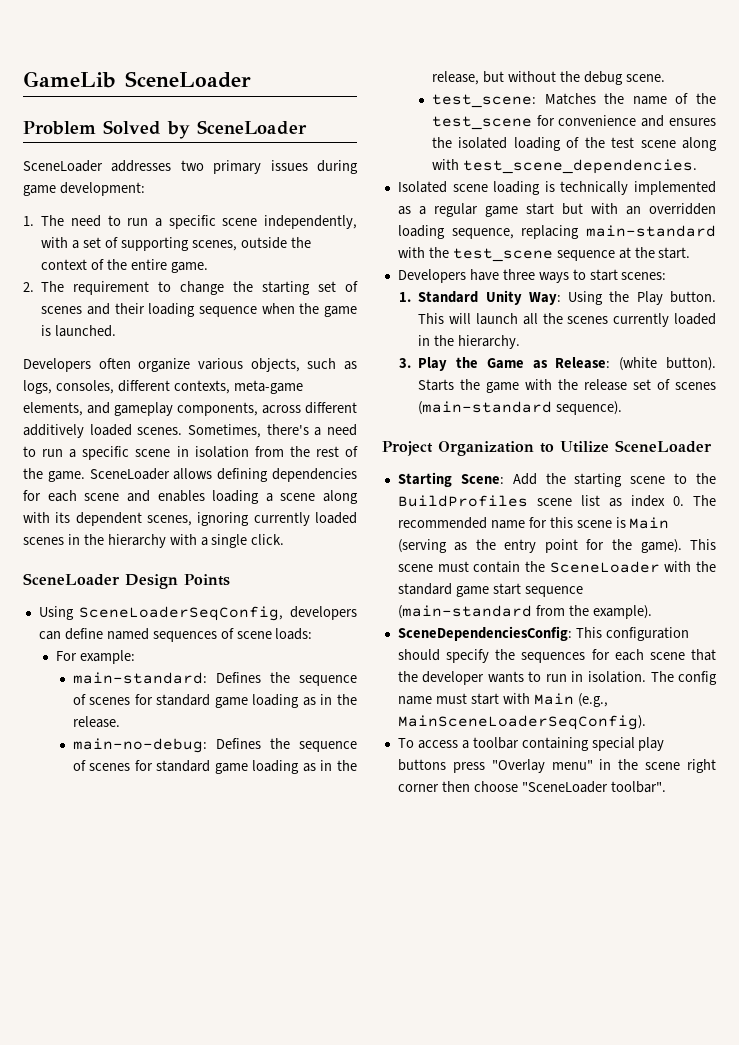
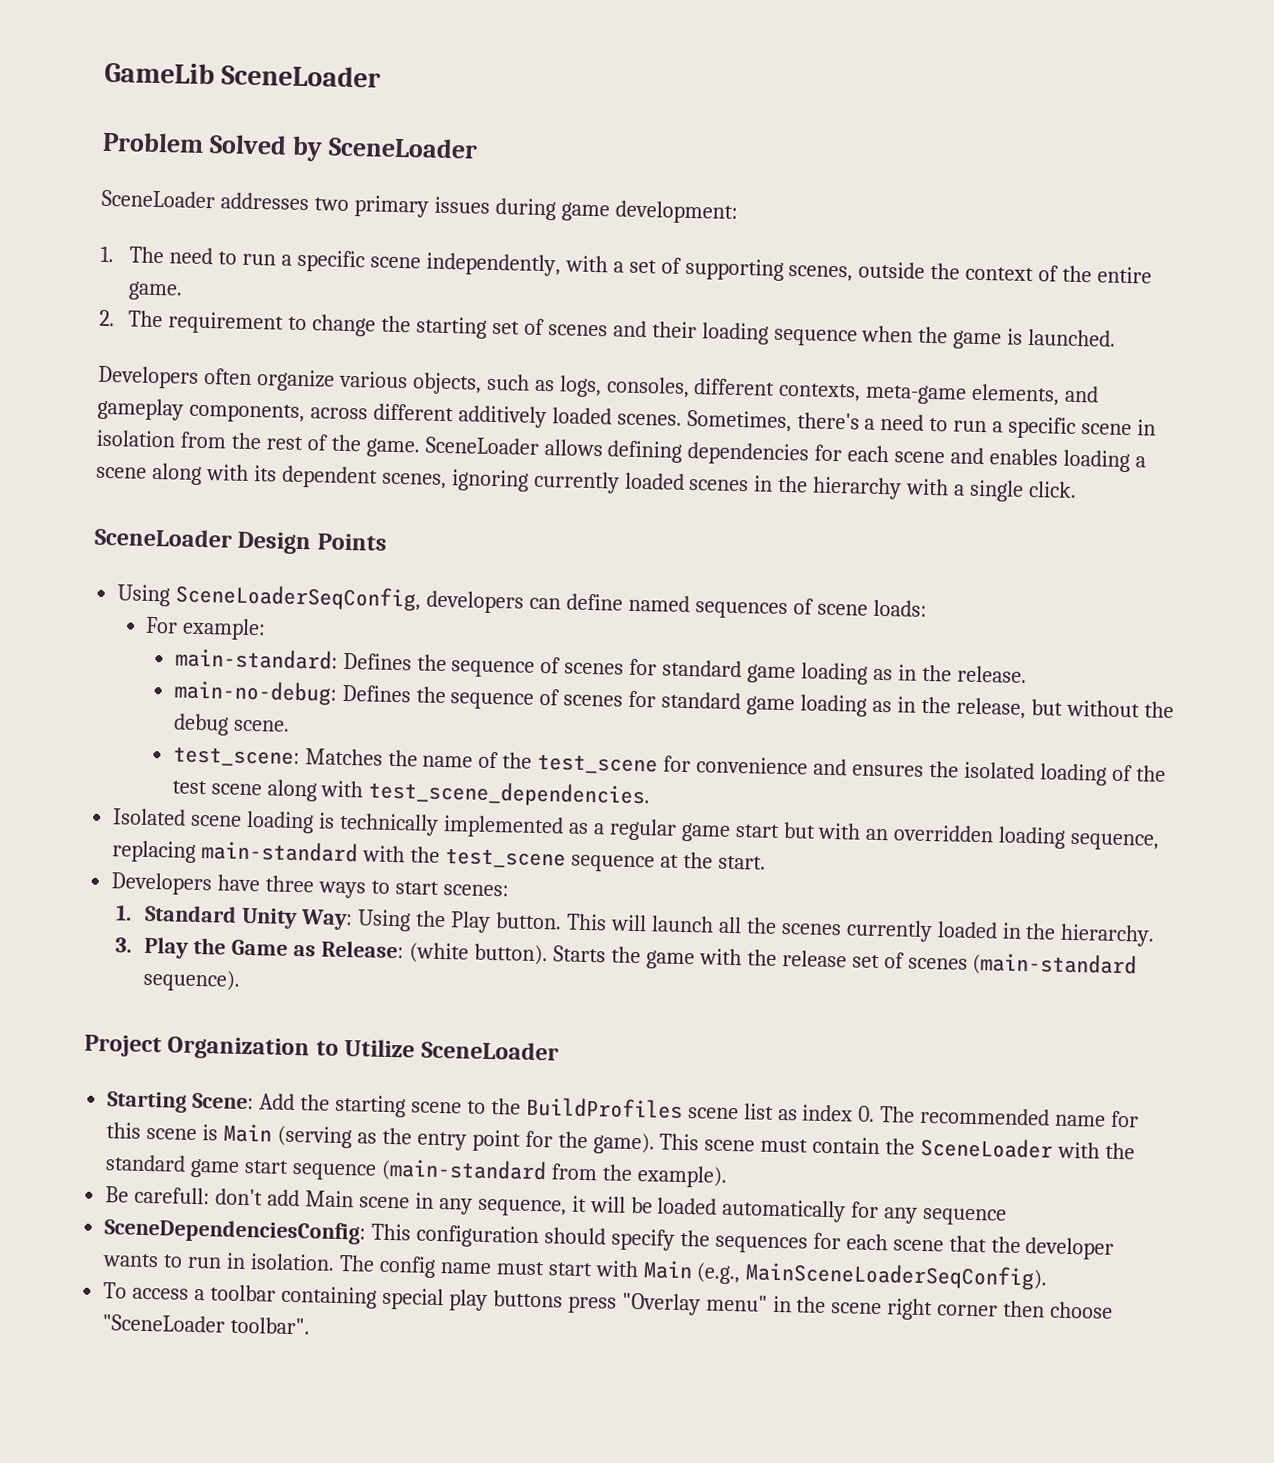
(652, 612) none -> [105,1186,1008,1226] // Be carefull: don't add Main scene in any sequence, it will be loaded automatically for any sequence

